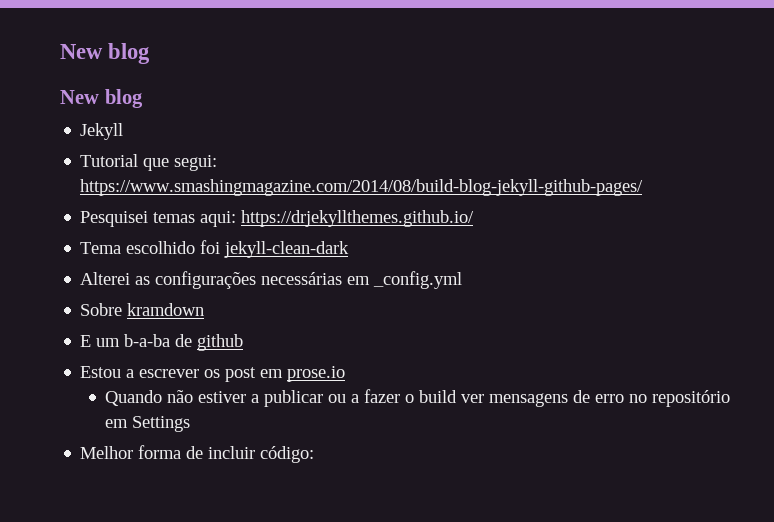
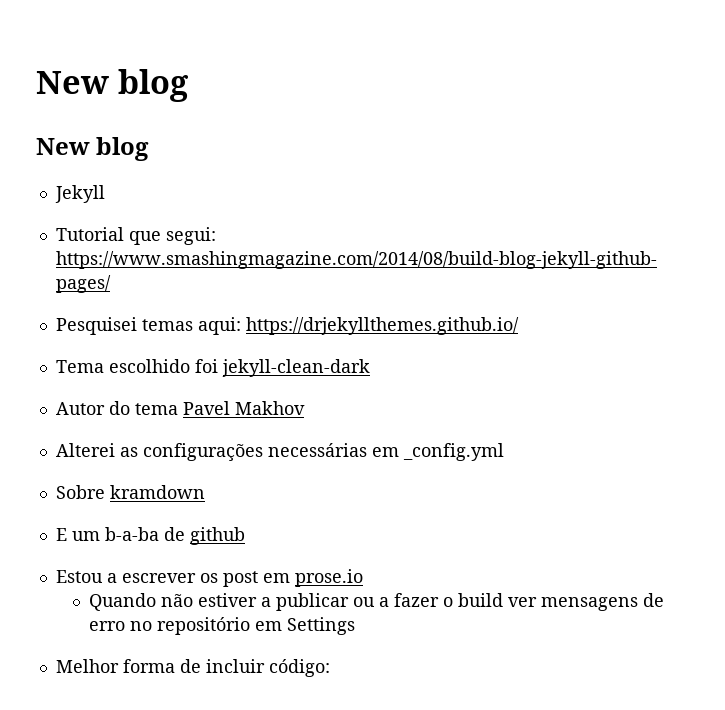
(350, 249) none -> [55,401,305,415] // Autor do tema Pavel Makhov

